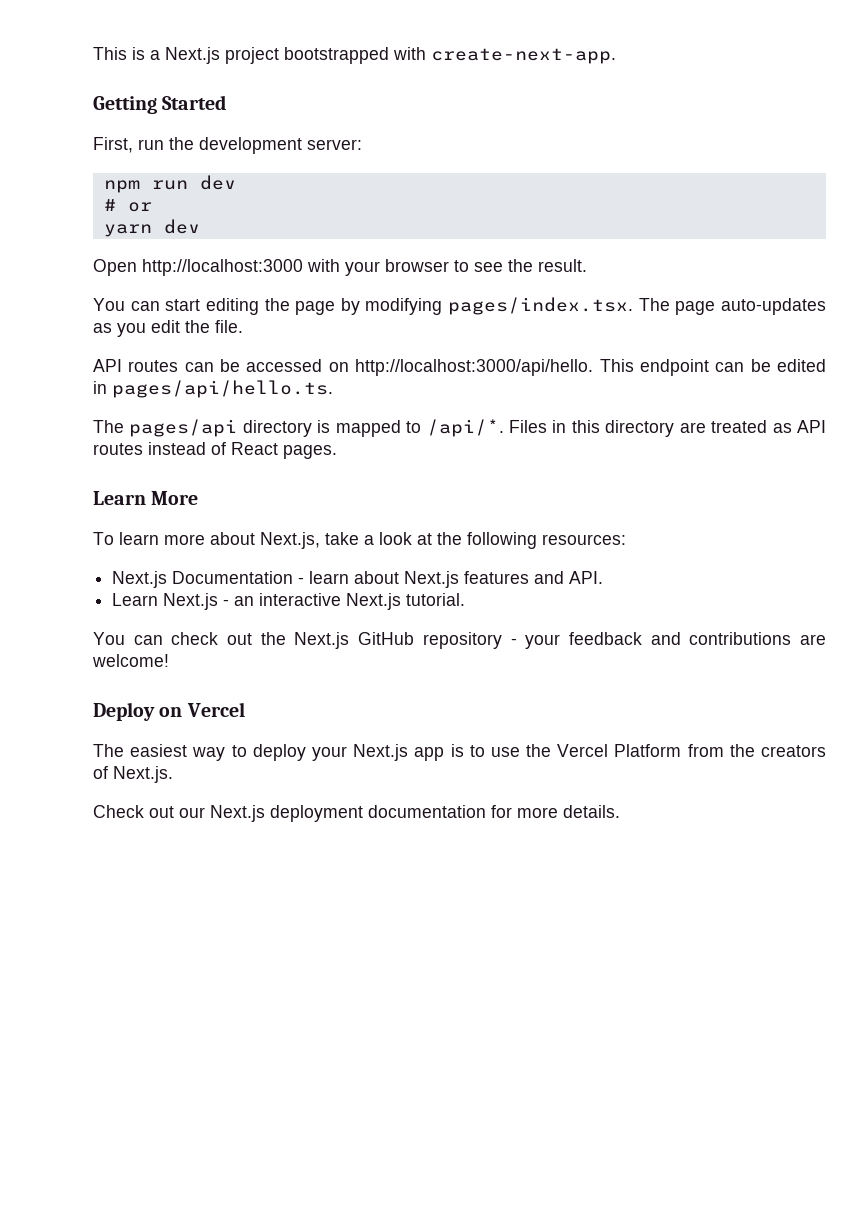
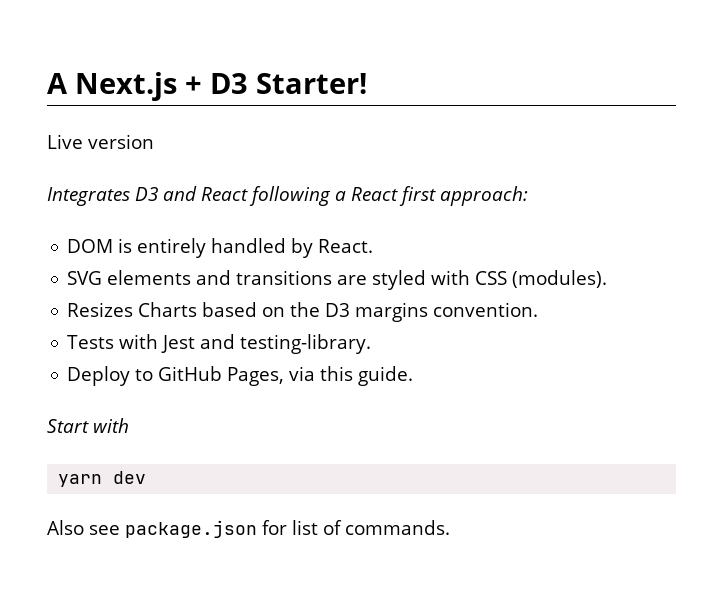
[93,47,616,64] [93,95,227,114] [93,137,362,154] [103,175,236,193] [103,199,152,212] [103,219,200,237] [93,259,587,276] [93,297,826,315] [93,320,243,337] [93,359,826,376] [93,380,333,398] [93,419,827,437] [93,442,337,459] [93,491,199,505] [93,532,626,549] [112,571,604,588] [112,593,466,610] [93,632,827,649] [92,654,169,667] [93,702,245,721] [93,744,826,761] [93,766,173,783] [93,805,620,822] This is a Next.js project bootstrapped with create-next-app. // Getting Started // First, run the development server: // npm run dev // # or // yarn dev // Open http://localhost:3000 with your browser to see the result. // You can start editing the page by modifying pages/index.tsx. The page auto-updates as you edit the file. // API routes can be accessed on http://localhost:3000/api/hello. This endpoint can be edited in pages/api/hello.ts. // The pages/api directory is mapped to /api/*. Files in this directory are treated as API routes instead of React pages. // Learn More // To learn more about Next.js, take a look at the following resources: // Next.js Documentation - learn about Next.js features and API. // Learn Next.js - an interactive Next.js tutorial. // You can check out the Next.js GitHub repository - your feedback and contributions are welcome! // Deploy on Vercel // The easiest way to deploy your Next.js app is to use the Vercel Platform from the creators of Next.js. // Check out our Next.js deployment documentation for more details. -> [47,72,367,101] [47,134,154,149] [47,186,528,206] [67,238,374,258] [67,270,608,290] [67,302,539,322] [67,334,372,354] [67,366,414,386] [47,418,129,433] [58,471,147,487] [47,520,450,538] A Next.js + D3 Starter! // Live version // Integrates D3 and React following a React first approach: // DOM is entirely handled by React. // SVG elements and transitions are styled with CSS (modules). // Resizes Charts based on the D3 margins convention. // Tests with Jest and testing-library. // Deploy to GitHub Pages, via this guide. // Start with // yarn dev // Also see package.json for list of commands.

